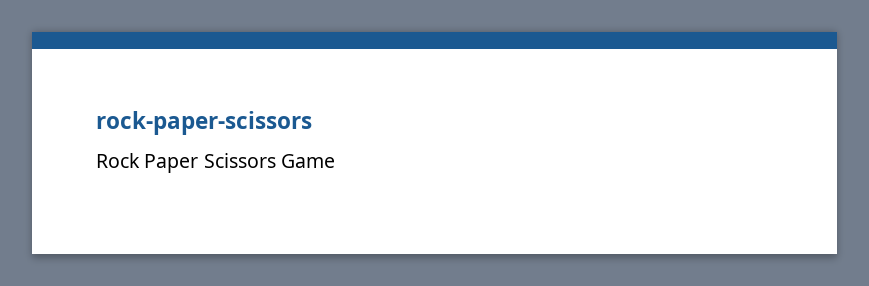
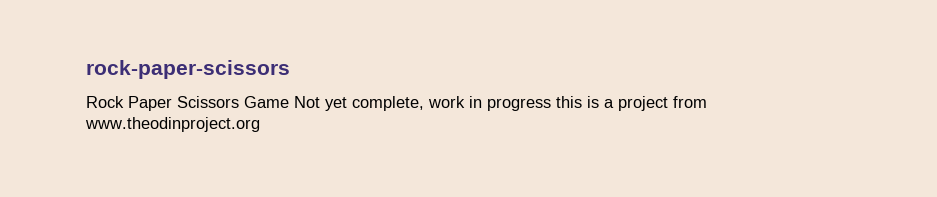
(335, 161) none -> [294,96,707,111] [85,117,260,132] Not yet complete, work in progress this is a project from www.theodinproject.org

